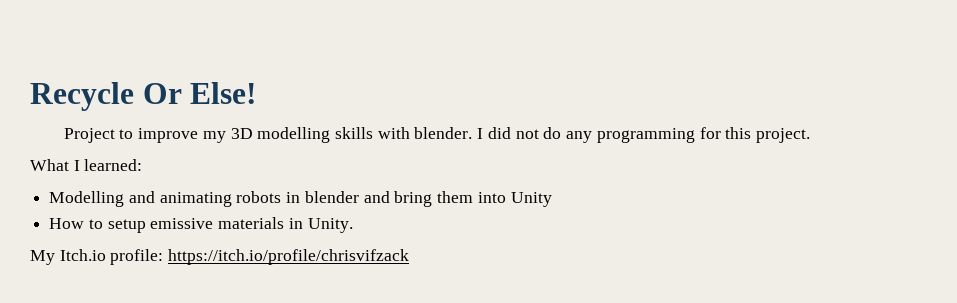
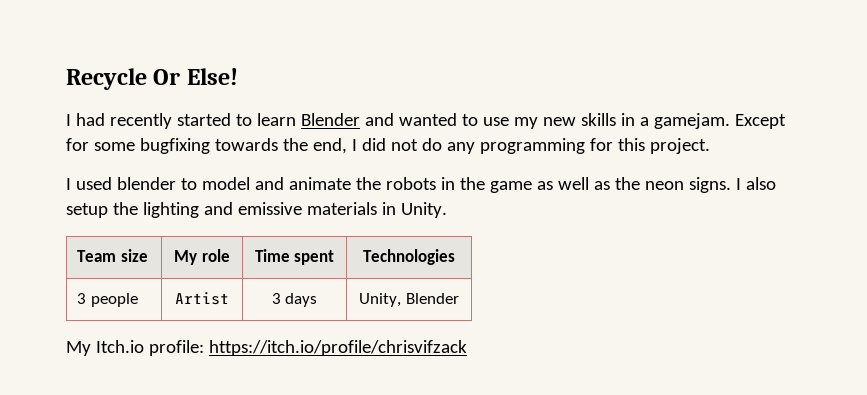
[63,127,473,143] Project to improve my 3D modelling skills with blender. -> [66,113,786,129] [66,138,347,154] I had recently started to learn Blender and wanted to use my new skills in a gamejam. Except for some bugfixing towards the end,
[30,159,143,171] [49,191,552,207] [49,217,353,233] What I learned: // Modelling and animating robots in blender and bring them into Unity // How to setup emissive materials in Unity. -> [66,177,776,193] [66,202,447,218] [77,249,148,262] [174,249,230,265] [254,249,335,265] [363,249,455,265] [77,293,138,307] [175,292,229,305] [271,293,318,307] [359,293,459,307] I used blender to model and animate the robots in the game as well as the neon signs. I also setup the lighting and emissive materials in Unity. // Team size | My role | Time spent | Technologies // 3 people | Artist | 3 days | Unity, Blender

